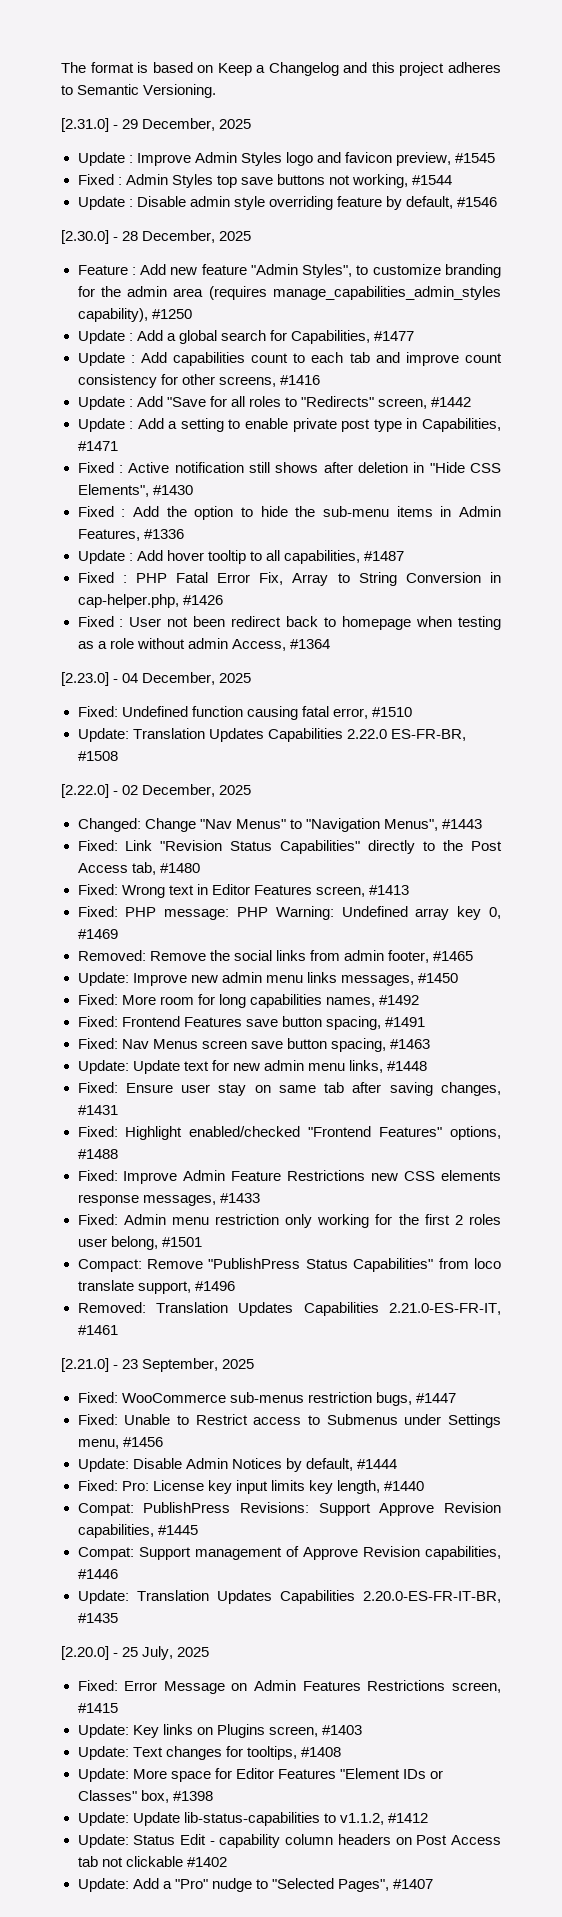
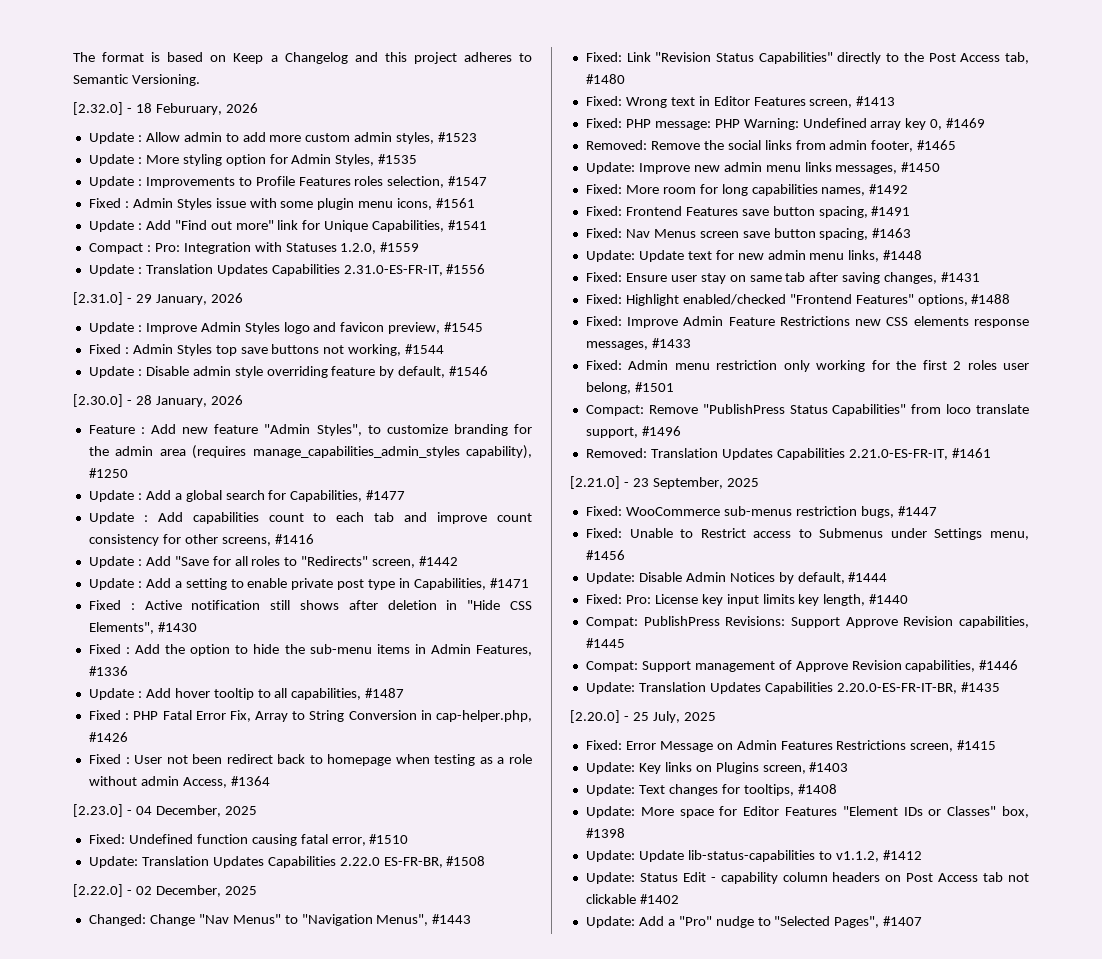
(217, 91) none -> [73,102,258,115] [88,132,478,144] [88,154,418,166] [88,176,488,188] [88,198,476,210] [88,220,488,232] [88,242,420,254] [88,264,486,276] // [2.32.0] - 18 Feburuary, 2026 // Update : Allow admin to add more custom admin styles, #1523 // Update : More styling option for Admin Styles, #1535 // Update : Improvements to Profile Features roles selection, #1547 // Fixed : Admin Styles issue with some plugin menu icons, #1561 // Update : Add "Find out more" link for Unique Capabilities, #1541 // Compact : Pro: Integration with Statuses 1.2.0, #1559 // Update : Translation Updates Capabilities 2.31.0-ES-FR-IT, #1556
[142,118,252,131] December, 2025 -> [155,293,243,305] January, 2026
[142,230,252,243] December, 2025 -> [155,395,243,407] January, 2026

